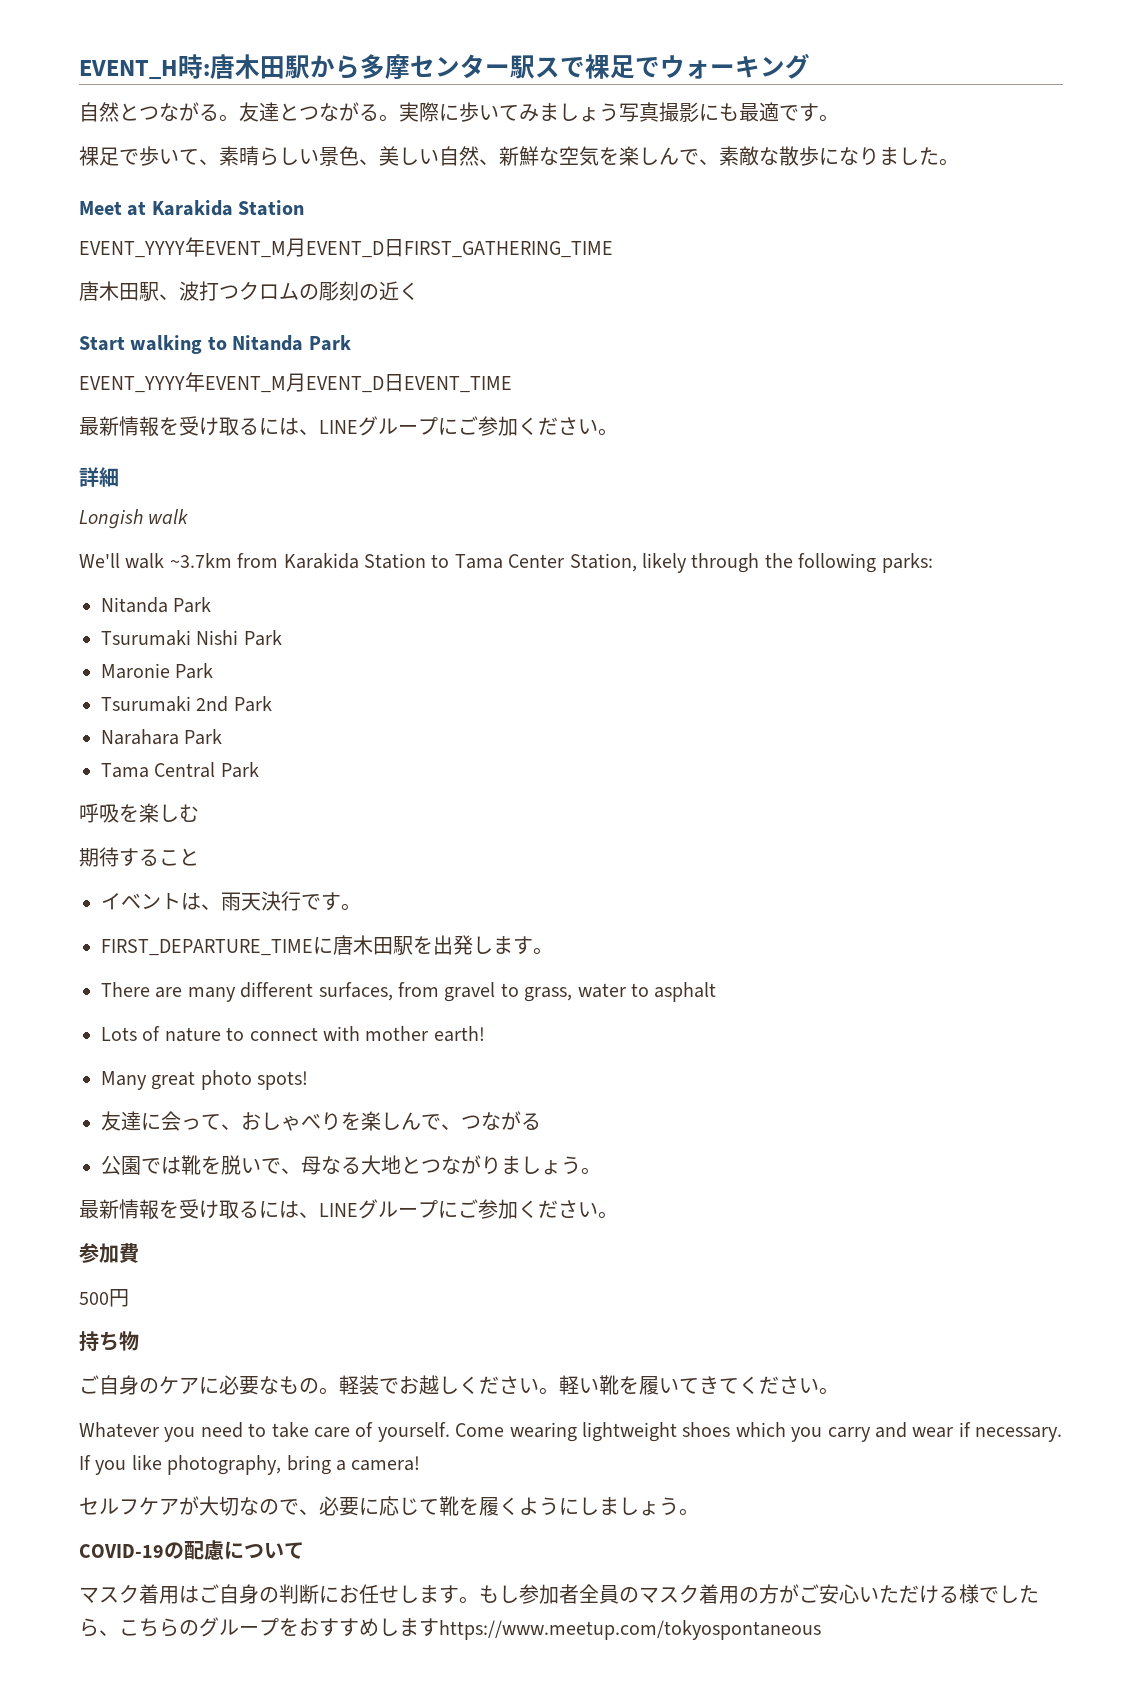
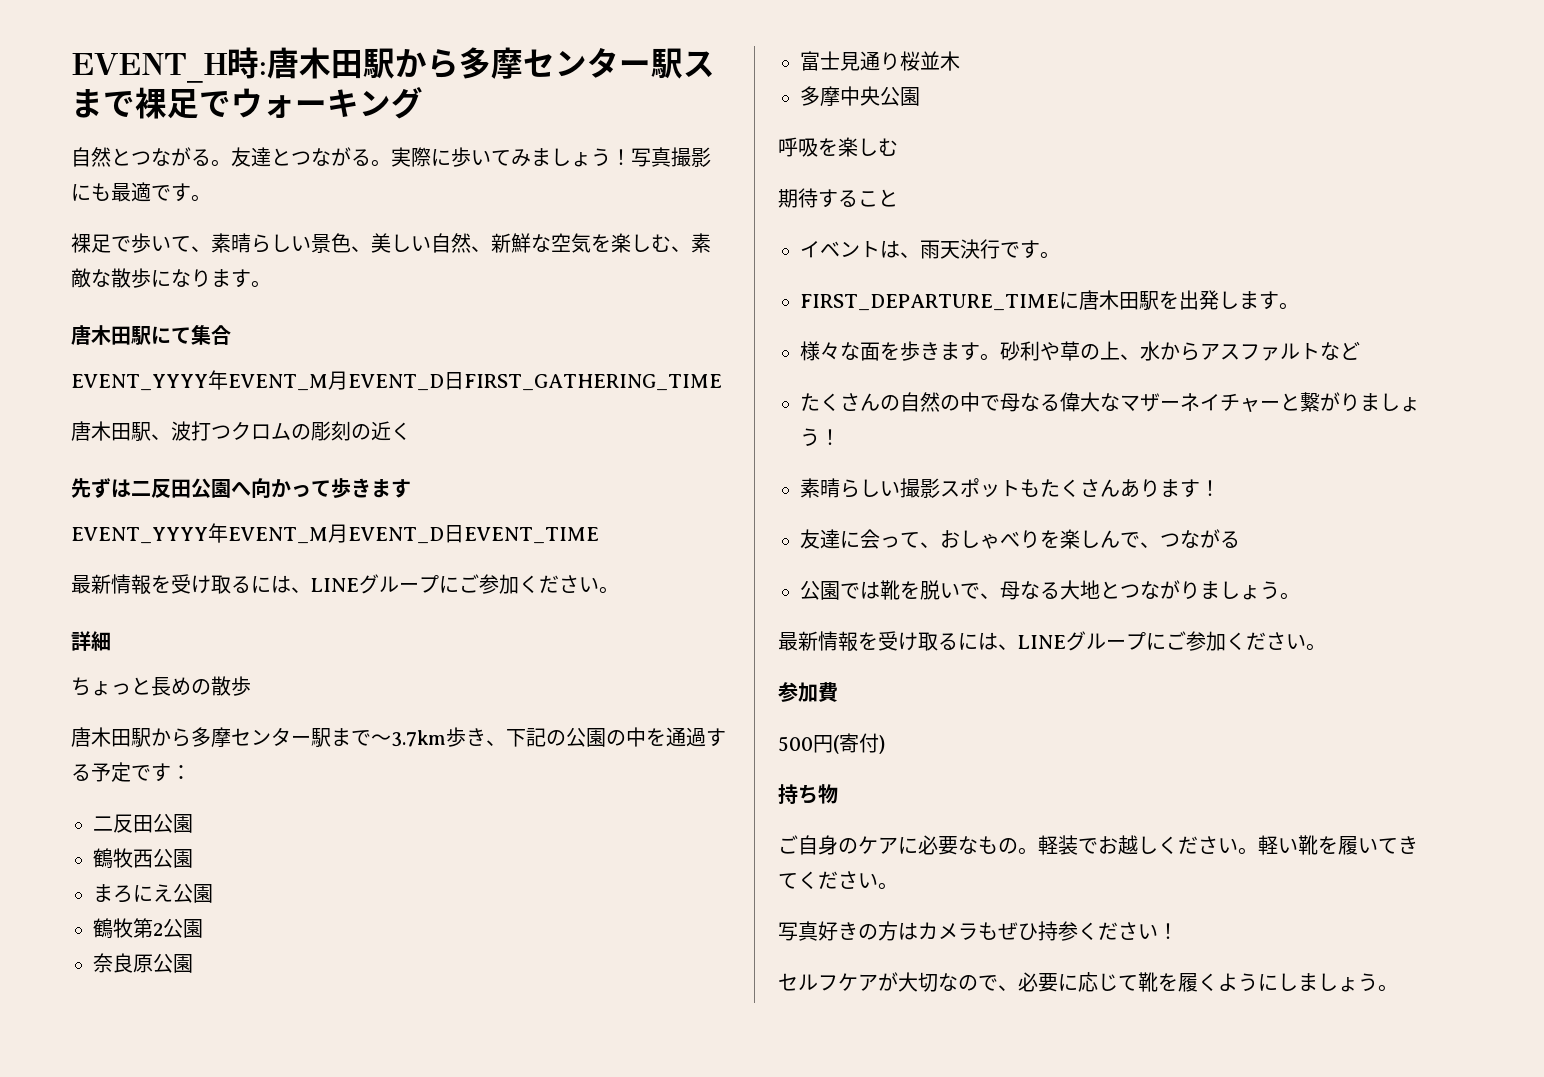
(560, 67) none -> [71,89,103,118] ま
(619, 112) none -> [611,149,631,165] ！
[659,147,699,165] んで -> [651,234,671,252] む
[899,147,959,166] [79,200,305,216] した。 // Meet at Karakida Station -> [231,269,271,288] [71,325,231,345] す。 // 唐木田駅にて集合
[79,335,351,354] Start walking to Nitanda Park -> [71,478,411,499] 先ずは二反田公園へ向かって歩きます
[79,509,189,529] [79,553,933,573] [101,597,212,613] [101,630,282,646] [101,663,214,679] [101,696,272,712] [101,729,223,745] [101,762,259,778] Longish walk // We'll walk ~3.7km from Karakida Station to Tama Center Station, likely through the following parks: // Nitanda Park // Tsurumaki Nishi Park // Maronie Park // Tsurumaki 2nd Park // Narahara Park // Tama Central Park -> [71,676,251,696] [71,727,726,748] [71,762,191,782] [93,813,193,833] [93,848,193,869] [93,883,213,903] [93,918,203,939] [93,953,193,973] [800,51,960,71] [800,86,920,107] ちょっと長めの散歩 // 唐木田駅から多摩センター駅まで〜3.7km歩き、下記の公園の中を通過する予定です： // 二反田公園 // 鶴牧西公園 // まろにえ公園 // 鶴牧第2公園 // 奈良原公園 // 富士見通り桜並木 // 多摩中央公園
[101,982,717,1002] [101,1026,485,1042] [101,1070,309,1090] There are many different surfaces, from gravel to grass, water to asphalt // Lots of nature to connect with mother earth! // Many great photo spots! -> [800,341,1360,361] [800,392,1420,412] [800,428,840,446] [800,478,1220,498] 様々な面を歩きます。砂利や草の上、水からアスファルトなど // たくさんの自然の中で母なる偉大なマザーネイチャーと繋がりましょう！ // 素晴らしい撮影スポットもたくさんあります！
(129, 1298) none -> [833,733,885,754] (寄付)
[79,1422,1063,1442] [79,1455,421,1475] Whatever you need to take care of yourself. Come wearing lightweight shoes which you carry and wear if necessary. If you like photography, bring a camera! -> [778,921,1178,941] 写真好きの方はカメラもぜひ持参ください！
[79,1540,304,1560] [79,1584,1039,1604] [79,1617,821,1640] // COVID-19の配慮について // マスク着用はご自身の判断にお任せします。もし参加者全員のマスク着用の方がご安心いただける様でしたら、こちらのグループをおすすめしますhttps://www.meetup.com/tokyospontaneous -> (1398, 988) none

